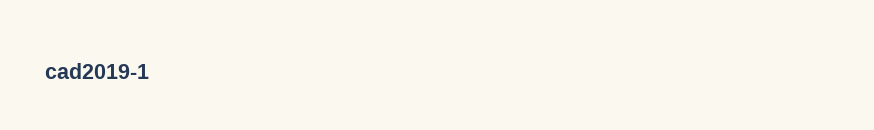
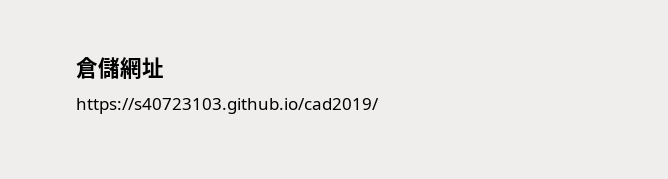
[45,63,149,79] cad2019-1 -> [76,57,164,80] [76,98,379,114] 倉儲網址 // https://s40723103.github.io/cad2019/

